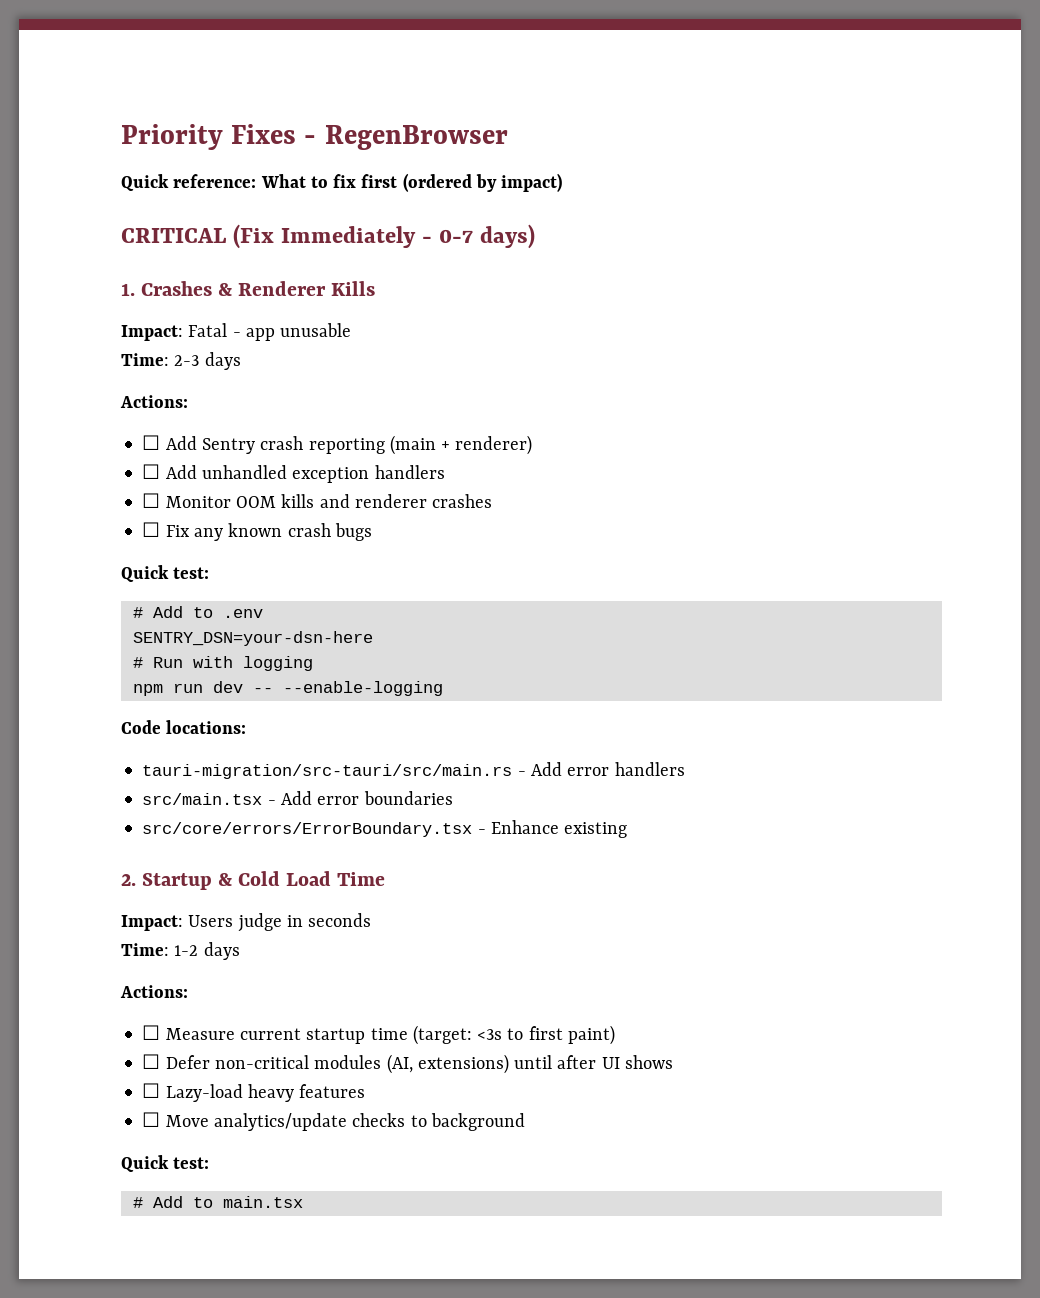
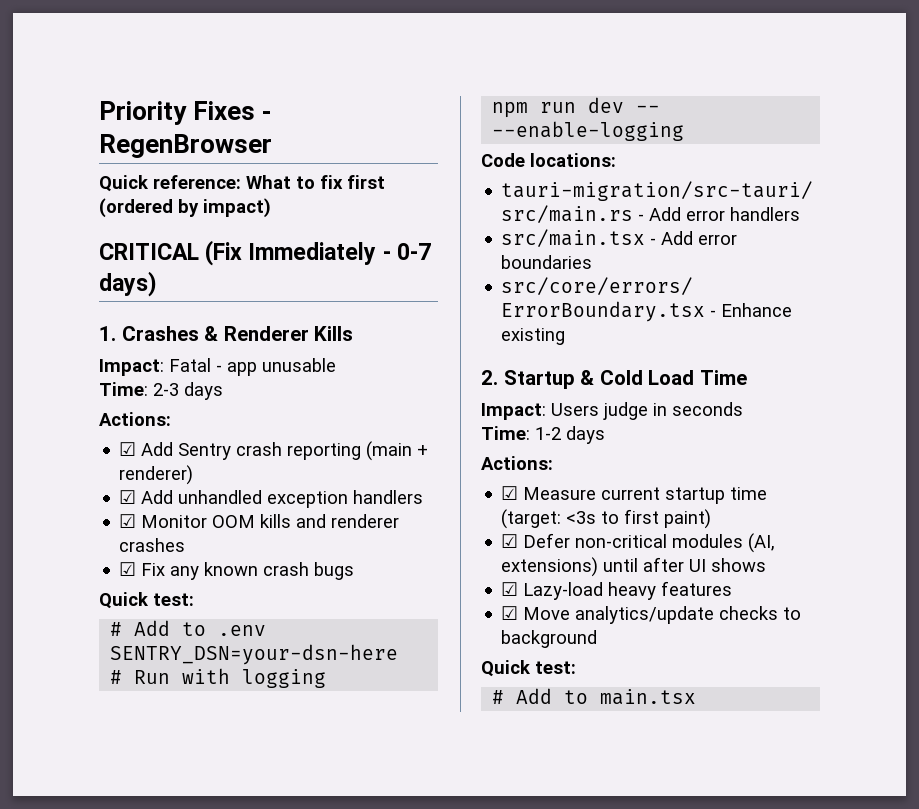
[142,435,161,450] ☐ -> [119,442,137,456] ☑
[142,464,161,479] ☐ -> [119,490,137,504] ☑
[142,493,161,508] ☐ -> [119,514,137,528] ☑
[142,522,161,537] ☐ -> [119,562,137,576] ☑
[142,1025,161,1040] ☐ -> [501,486,519,500] ☑
[142,1054,161,1069] ☐ -> [501,534,519,548] ☑
[142,1083,161,1098] ☐ -> [501,582,519,596] ☑
[142,1112,161,1127] ☐ -> [501,606,519,620] ☑

